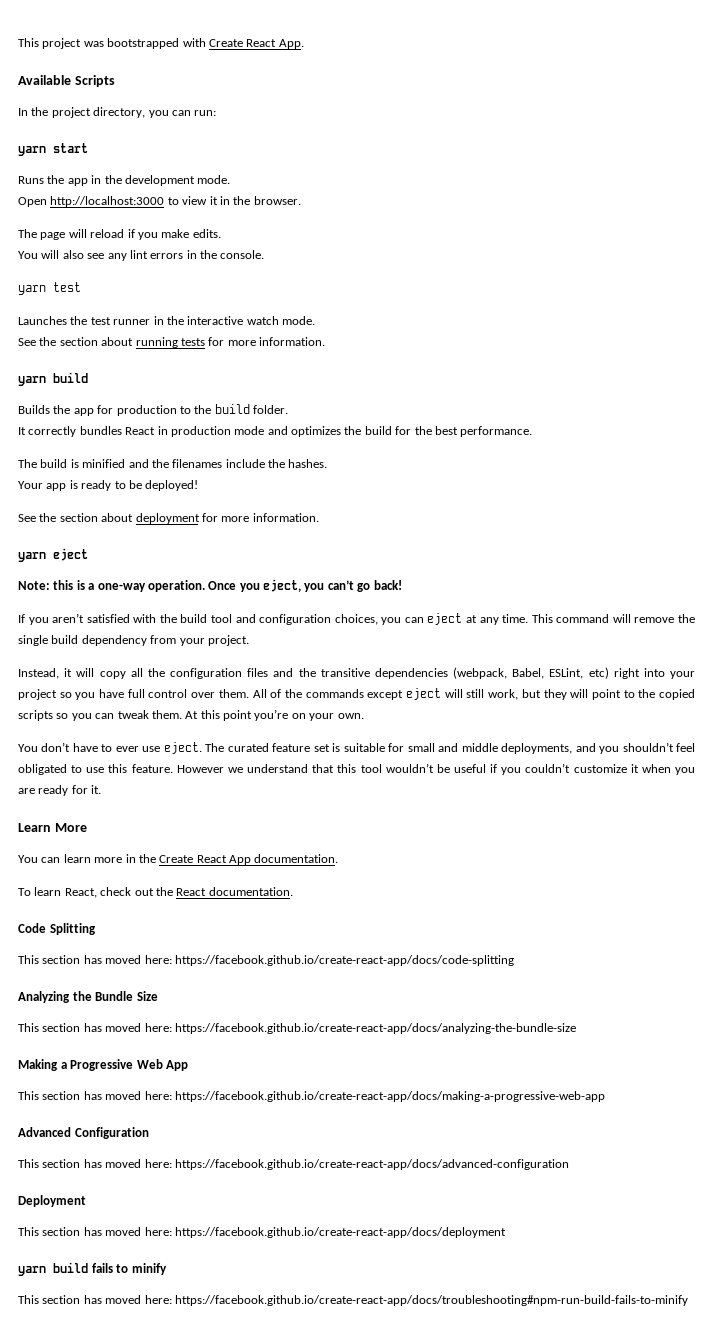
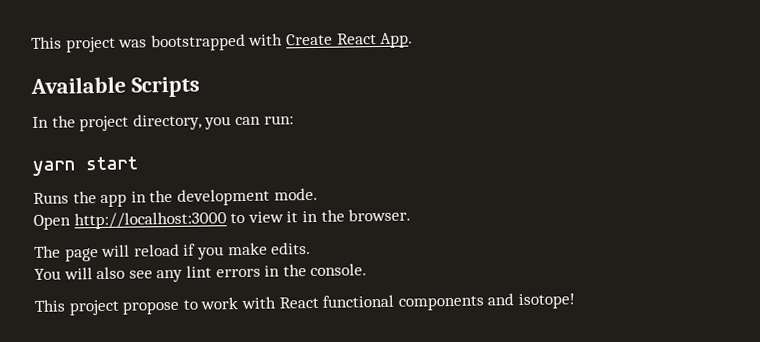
[18,282,81,295] [18,316,315,325] [18,337,325,348] [18,372,88,386] [18,404,288,416] [18,426,533,437] [18,459,328,468] [18,480,199,491] [18,513,319,524] [18,548,88,562] [18,579,402,592] [18,613,695,625] [18,635,249,646] [18,667,695,679] [18,688,695,700] [18,709,364,721] [18,742,696,754] [18,763,695,775] [18,785,102,796] [18,823,87,832] [18,854,339,865] [18,887,293,898] [18,923,96,935] [18,955,514,966] [18,991,158,1003] [18,1023,576,1034] [18,1059,189,1071] [18,1091,605,1102] [18,1127,149,1139] [18,1159,569,1170] [18,1195,86,1207] [18,1227,506,1238] [18,1262,167,1276] [18,1295,688,1306] yarn test // Launches the test runner in the interactive watch mode. // See the section about running tests for more information. // yarn build // Builds the app for production to the build folder. // It correctly bundles React in production mode and optimizes the build for the best performance. // The build is minified and the filenames include the hashes. // Your app is ready to be deployed! // See the section about deployment for more information. // yarn eject // Note: this is a one-way operation. Once you eject, you can’t go back! // If you aren’t satisfied with the build tool and configuration choices, you can eject at any time. This command will remove the single build dependency from your project. // Instead, it will copy all the configuration files and the transitive dependencies (webpack, Babel, ESLint, etc) right into your project so you have full control over them. All of the commands except eject will still work, but they will point to the copied scripts so you can tweak them. At this point you’re on your own. // You don’t have to ever use eject. The curated feature set is suitable for small and middle deployments, and you shouldn’t feel obligated to use this feature. However we understand that this tool wouldn’t be useful if you couldn’t customize it when you are ready for it. // Learn More // You can learn more in the Create React App documentation. // To learn React, check out the React documentation. // Code Splitting // This section has moved here: https://facebook.github.io/create-react-app/docs/code-splitting // Analyzing the Bundle Size // This section has moved here: https://facebook.github.io/create-react-app/docs/analyzing-the-bundle-size // Making a Progressive Web App // This section has moved here: https://facebook.github.io/create-react-app/docs/making-a-progressive-web-app // Advanced Configuration // This section has moved here: https://facebook.github.io/create-react-app/docs/advanced-configuration // Deployment // This section has moved here: https://facebook.github.io/create-react-app/docs/deployment // yarn build fails to minify // This section has moved here: https://facebook.github.io/create-react-app/docs/troubleshooting#npm-run-build-fails-to-minify -> [34,293,575,316] This project propose to work with React functional components and isotope!

